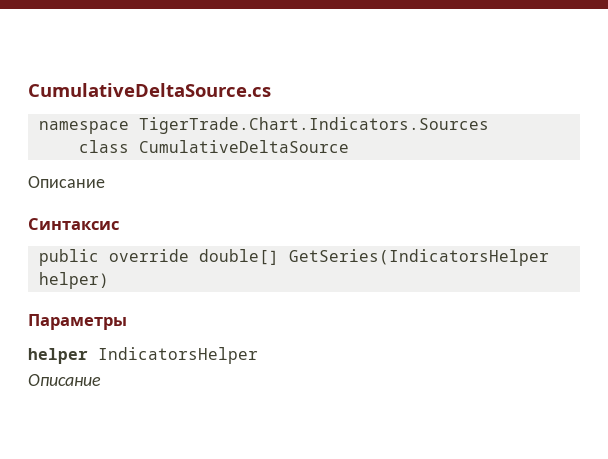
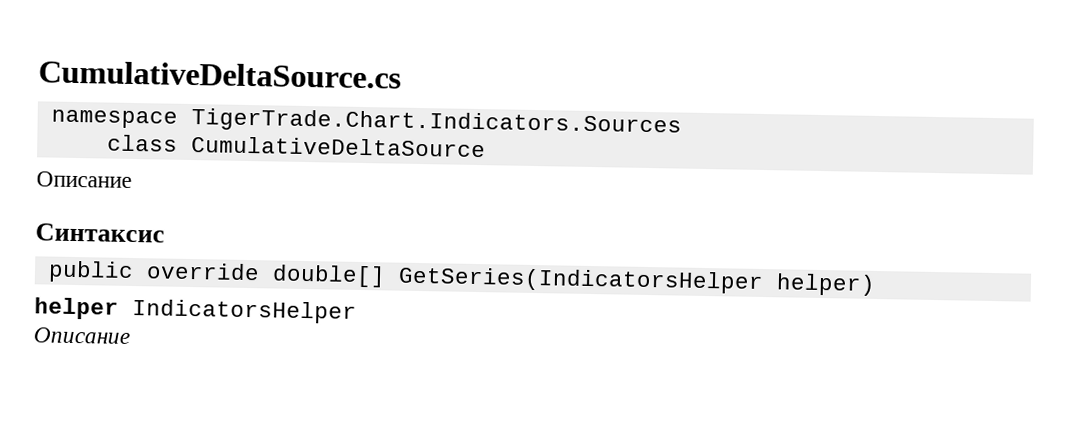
[28,314,127,330] // Параметры -> (876, 284) none

